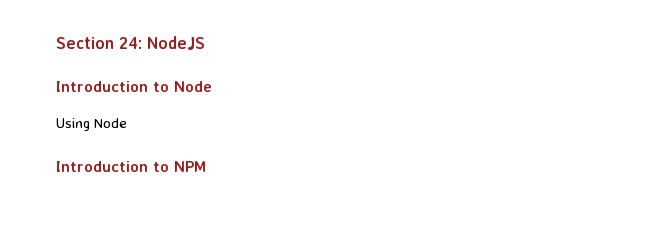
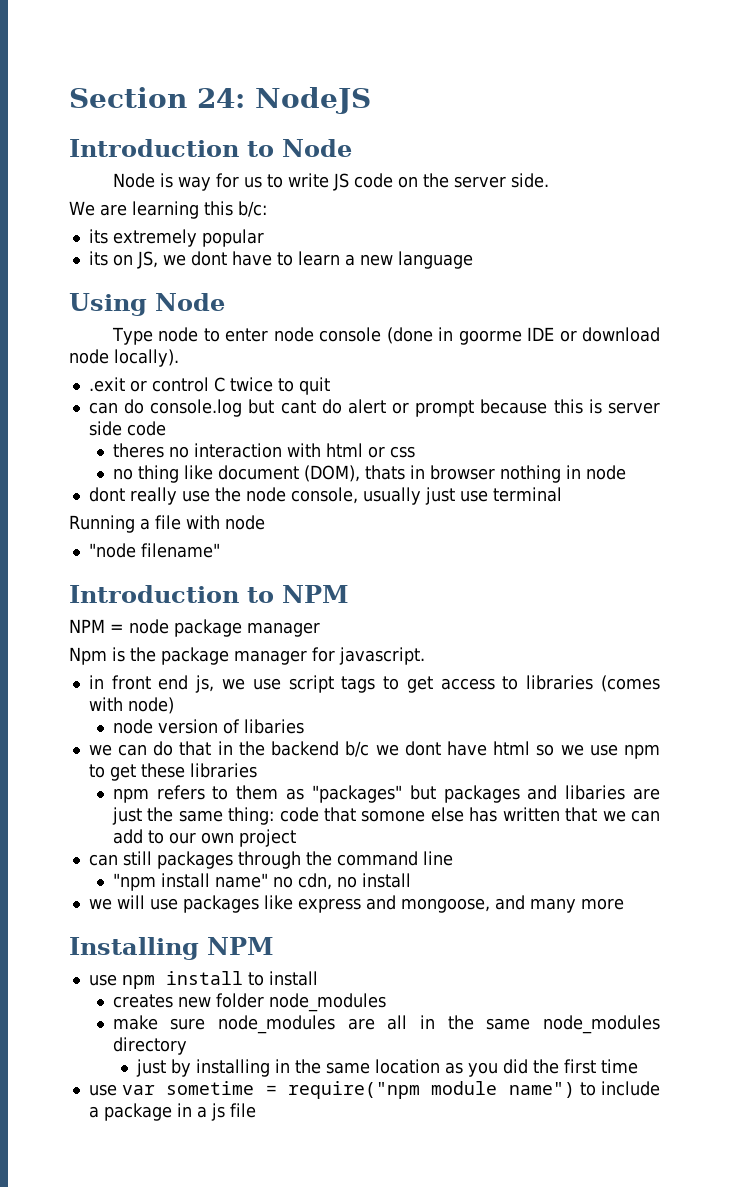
[56,118,127,131] [56,161,206,172] Using Node // Introduction to NPM -> [112,173,549,191] [69,201,267,219] [88,229,264,247] [88,251,473,269] [69,293,225,316] [111,327,661,345] [69,349,179,367] [88,377,330,395] [88,399,661,417] [88,421,166,436] [112,443,415,458] [112,465,626,483] [88,487,562,505] [69,515,265,533] [88,543,220,558] [69,585,349,603] [69,619,320,637] [69,647,425,665] [88,675,660,693] [88,697,174,714] [112,719,304,734] [88,741,660,759] [88,763,257,781] [112,785,660,803] [111,807,660,825] [112,829,296,847] [88,851,453,869] [112,873,411,891] [88,895,624,913] [69,937,274,960] [88,971,318,989] [112,993,386,1012] [112,1015,660,1034] [112,1037,187,1055] [135,1059,638,1077] [88,1081,660,1099] [88,1103,256,1121] Node is way for us to write JS code on the server side. // We are learning this b/c: // its extremely popular // its on JS, we dont have to learn a new language // Using Node // Type node to enter node console (done in goorme IDE or download node locally). // .exit or control C twice to quit // can do console.log but cant do alert or prompt because this is server side code // theres no interaction with html or css // no thing like document (DOM), thats in browser nothing in node // dont really use the node console, usually just use terminal // Running a file with node // "node filename" // Introduction to NPM // NPM = node package manager // Npm is the package manager for javascript. // in front end js, we use script tags to get access to libraries (comes with node) // node version of libaries // we can do that in the backend b/c we dont have html so we use npm to get these libraries // npm refers to them as "packages" but packages and libaries are just the same thing: code that somone else has written that we can add to our own project // can still packages through the command line // "npm install name" no cdn, no install // we will use packages like express and mongoose, and many more // Installing NPM // use npm install to install // creates new folder node_modules // make sure node_modules are all in the same node_modules directory // just by installing in the same location as you did the first time // use var sometime = require("npm module name") to include a package in a js file

